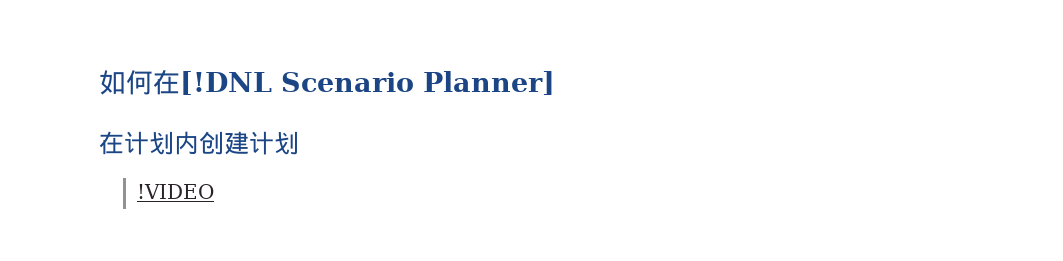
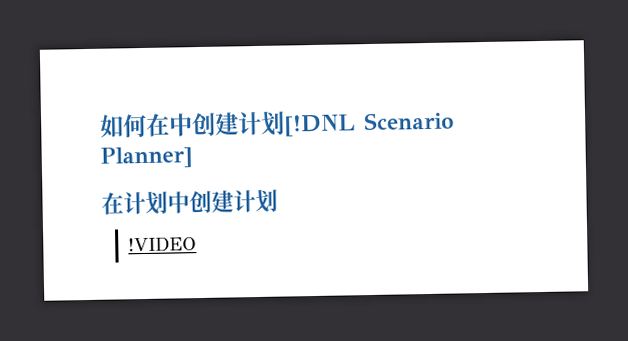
(180, 82) none -> [168,111,285,137] 中创建计划
[174,131,199,155] 内 -> [167,191,190,214] 中

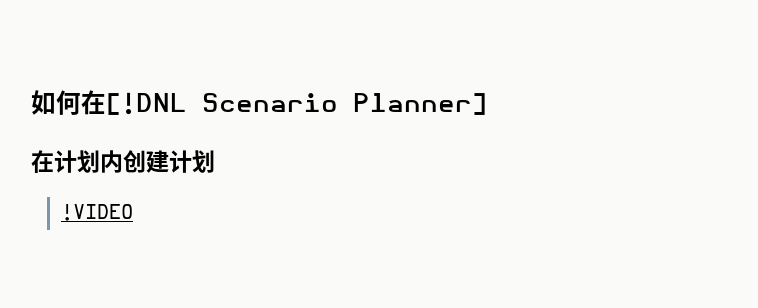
[168,111,285,137] 中创建计划 -> (106, 102) none
[167,191,190,214] 中 -> [100,150,123,173] 内

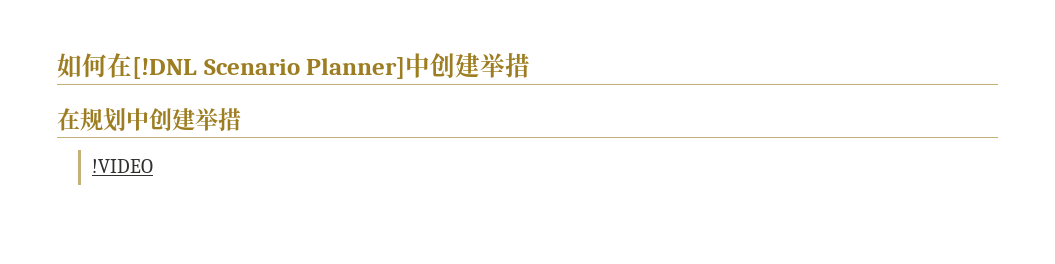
[31,150,215,173] // 在计划内创建计划 -> [405,53,531,78] [57,108,241,132] 中创建举措 // 在规划中创建举措

